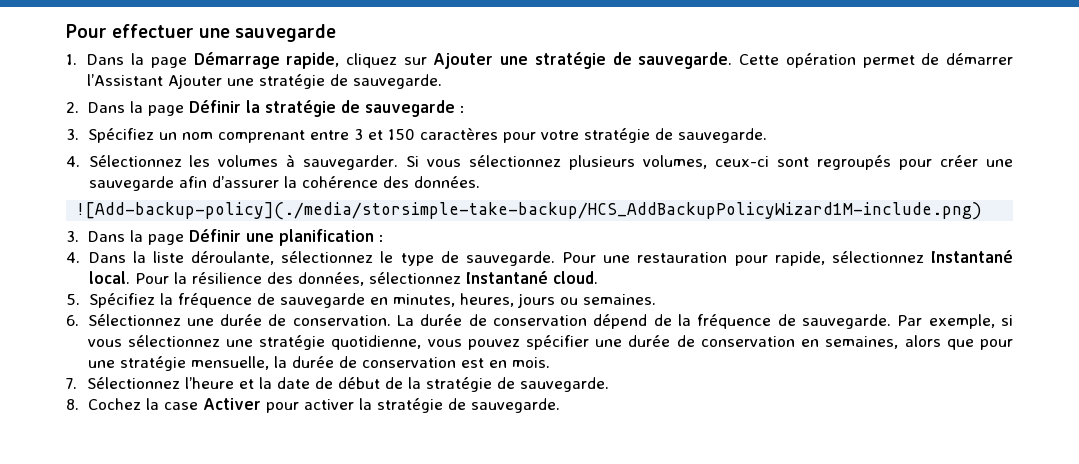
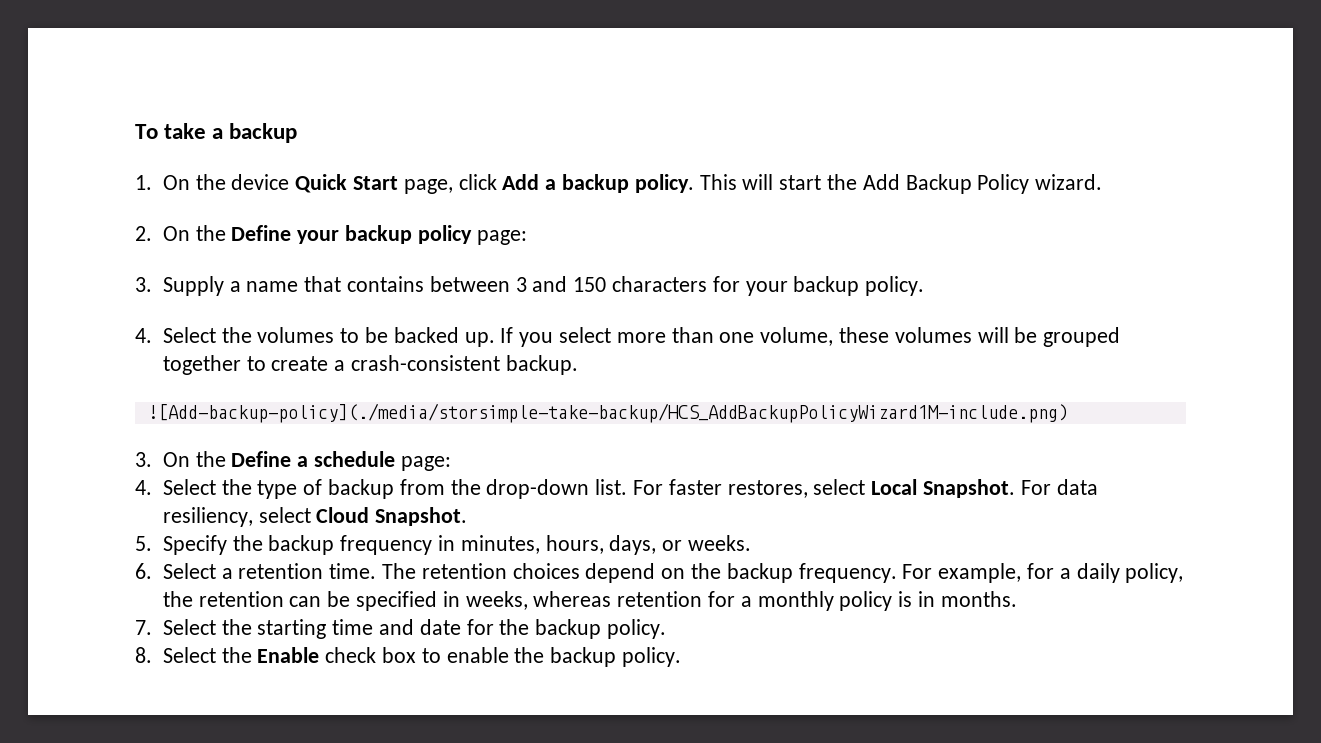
[66,24,337,42] [66,52,1014,69] [87,74,443,89] [66,100,465,117] [66,128,767,143] [66,154,1014,170] [88,176,480,191] [76,202,983,220] [66,229,384,246] [66,250,1013,266] [88,271,598,286] [66,293,656,308] [66,314,1014,329] [87,335,1013,350] [87,356,550,371] [66,377,610,392] [66,398,560,413] Pour effectuer une sauvegarde // 1. Dans la page Démarrage rapide, cliquez sur Ajouter une stratégie de sauvegarde. Cette opération permet de démarrer l’Assistant Ajouter une stratégie de sauvegarde. // 2. Dans la page Définir la stratégie de sauvegarde : // 3. Spécifiez un nom comprenant entre 3 et 150 caractères pour votre stratégie de sauvegarde. // 4. Sélectionnez les volumes à sauvegarder. Si vous sélectionnez plusieurs volumes, ceux-ci sont regroupés pour créer une sauvegarde afin d’assurer la cohérence des données. // ![Add-backup-policy](./media/storsimple-take-backup/HCS_AddBackupPolicyWizard1M-include.png) // 3. Dans la page Définir une planification : // 4. Dans la liste déroulante, sélectionnez le type de sauvegarde. Pour une restauration pour rapide, sélectionnez Instantané local. Pour la résilience des données, sélectionnez Instantané cloud. // 5. Spécifiez la fréquence de sauvegarde en minutes, heures, jours ou semaines. // 6. Sélectionnez une durée de conservation. La durée de conservation dépend de la fréquence de sauvegarde. Par exemple, si vous sélectionnez une stratégie quotidienne, vous pouvez spécifier une durée de conservation en semaines, alors que pour une stratégie mensuelle, la durée de conservation est en mois. // 7. Sélectionnez l’heure et la date de début de la stratégie de sauvegarde. // 8. Cochez la case Activer pour activer la stratégie de sauvegarde. -> [135,123,298,143] [135,174,1103,194] [135,225,527,245] [135,276,925,296] [135,327,1121,347] [162,355,578,375] [147,403,1068,423] [135,451,451,471] [135,479,1098,499] [162,507,468,527] [135,535,751,555] [135,563,1184,583] [162,591,1017,611] [135,619,666,639] [135,647,681,667] To take a backup // 1. On the device Quick Start page, click Add a backup policy. This will start the Add Backup Policy wizard. // 2. On the Define your backup policy page: // 3. Supply a name that contains between 3 and 150 characters for your backup policy. // 4. Select the volumes to be backed up. If you select more than one volume, these volumes will be grouped together to create a crash-consistent backup. // ![Add-backup-policy](./media/storsimple-take-backup/HCS_AddBackupPolicyWizard1M-include.png) // 3. On the Define a schedule page: // 4. Select the type of backup from the drop-down list. For faster restores, select Local Snapshot. For data resiliency, select Cloud Snapshot. // 5. Specify the backup frequency in minutes, hours, days, or weeks. // 6. Select a retention time. The retention choices depend on the backup frequency. For example, for a daily policy, the retention can be specified in weeks, whereas retention for a monthly policy is in months. // 7. Select the starting time and date for the backup policy. // 8. Select the Enable check box to enable the backup policy.

